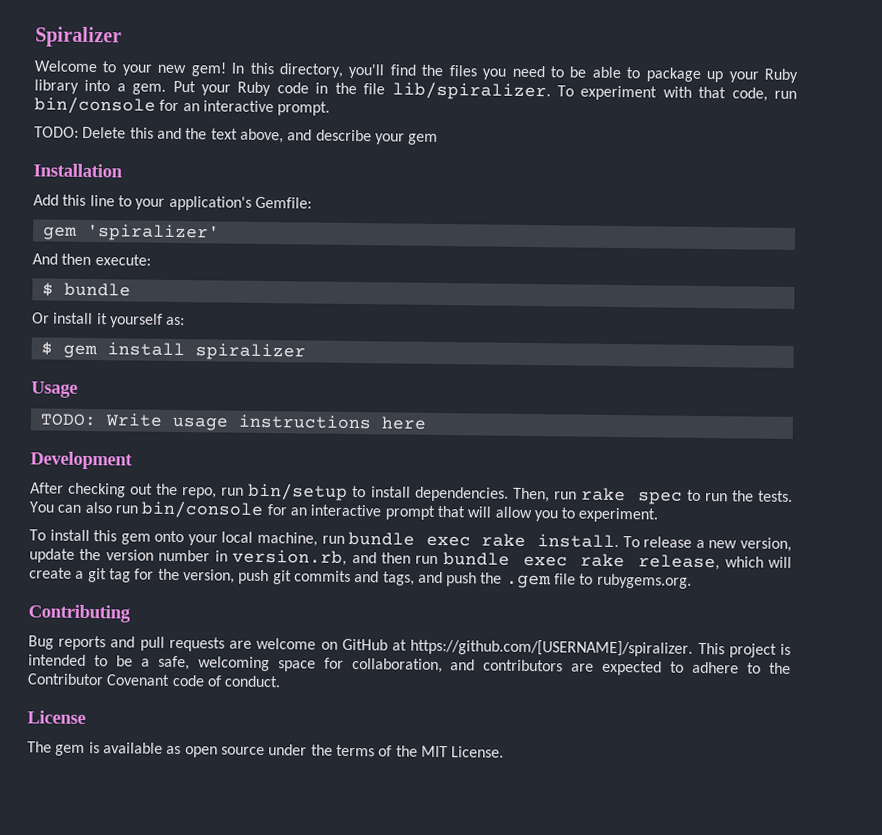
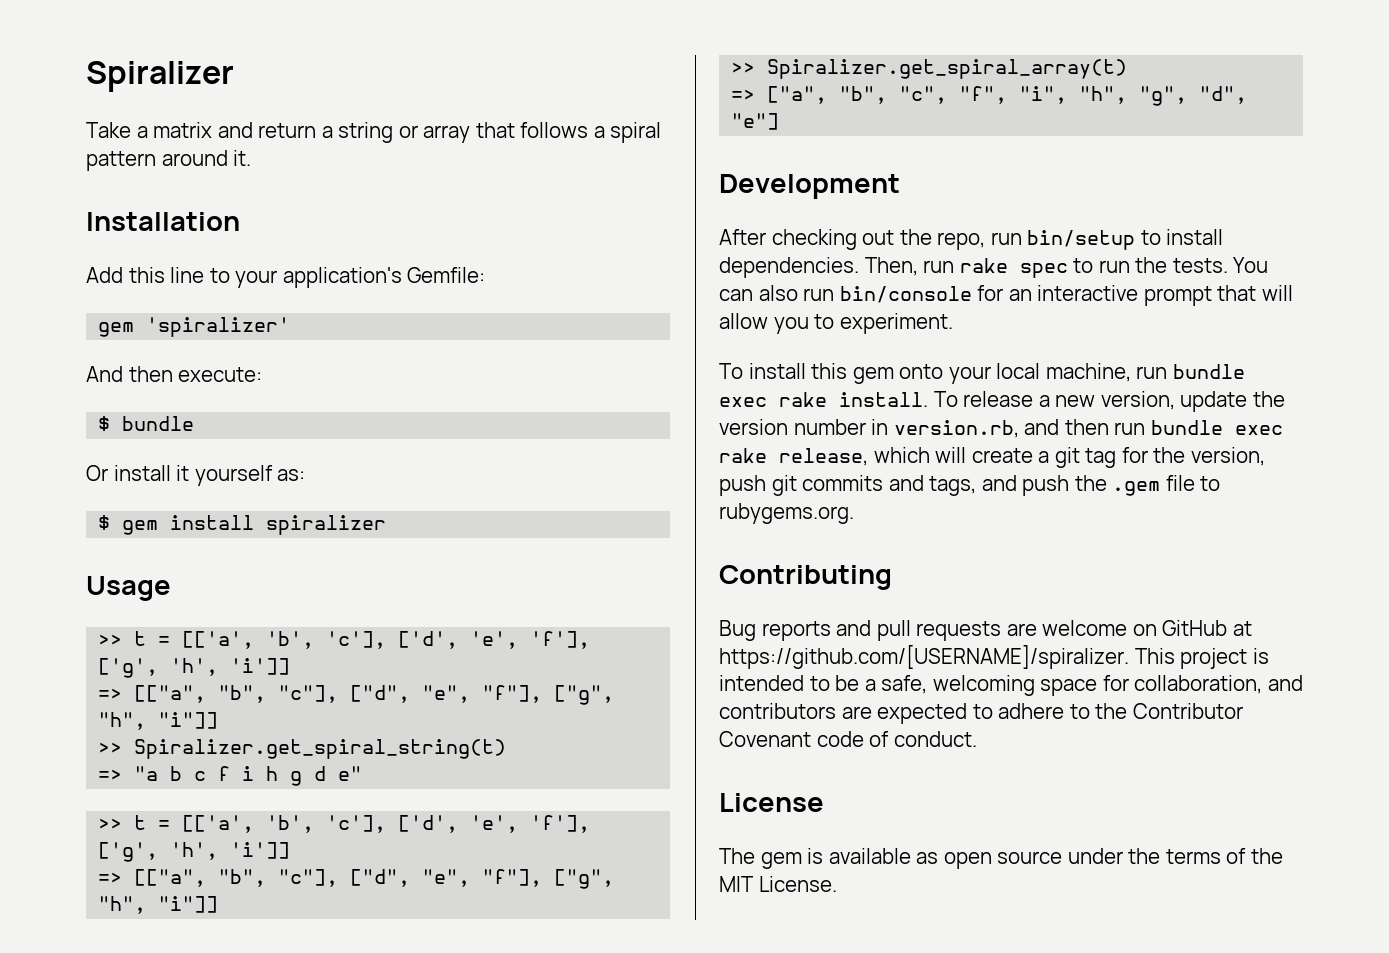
[34,60,799,84] [34,79,797,102] [34,96,331,116] [34,126,439,145] Welcome to your new gem! In this directory, you'll find the files you need to be able to package up your Ruby library into a gem. Put your Ruby code in the file lib/spiralizer. To experiment with that code, run bin/console for an interactive prompt. // TODO: Delete this and the text above, and describe your gem -> [86,122,662,143] [86,150,252,171] Take a matrix and return a string or array that follows a spiral pattern around it.
[39,413,427,431] TODO: Write usage instructions here -> [98,631,591,649] [98,658,291,678] [98,685,615,705] [98,712,219,730] [98,739,507,759] [98,766,363,786] [98,815,591,833] [98,842,291,862] [98,869,615,889] [98,896,219,914] [731,59,1128,79] [731,86,1248,106] [731,113,780,130] >> t = [['a', 'b', 'c'], ['d', 'e', 'f'], ['g', 'h', 'i']] // => [["a", "b", "c"], ["d", "e", "f"], ["g", "h", "i"]] // >> Spiralizer.get_spiral_string(t) // => "a b c f i h g d e" // >> t = [['a', 'b', 'c'], ['d', 'e', 'f'], ['g', 'h', 'i']] // => [["a", "b", "c"], ["d", "e", "f"], ["g", "h", "i"]] // >> Spiralizer.get_spiral_array(t) // => ["a", "b", "c", "f", "i", "h", "g", "d", "e"]

